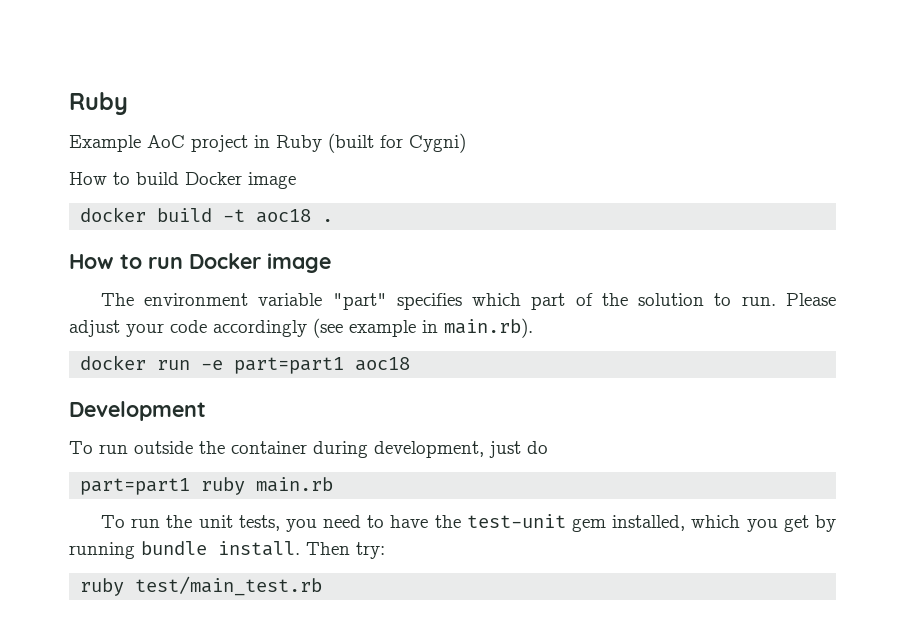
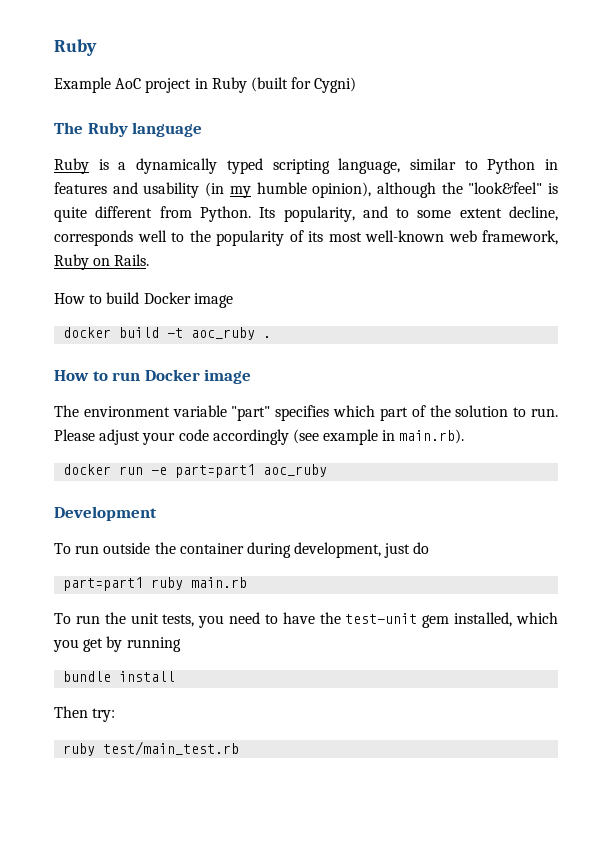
(466, 143) none -> [54,122,203,137] [54,158,558,174] [54,182,558,198] [54,206,558,222] [54,230,558,246] [54,254,150,270] // The Ruby language // Ruby is a dynamically typed scripting language, similar to Python in features and usability (in my humble opinion), although the "look&feel" is quite different from Python. Its popularity, and to some extent decline, corresponds well to the popularity of its most well-known web framework, Ruby on Rails.
[256,209,312,223] aoc18 -> [191,327,256,340] aoc_ruby
[355,357,411,371] aoc18 -> [263,464,328,477] aoc_ruby
[141,541,300,556] bundle install. -> [63,671,176,682] // bundle install //

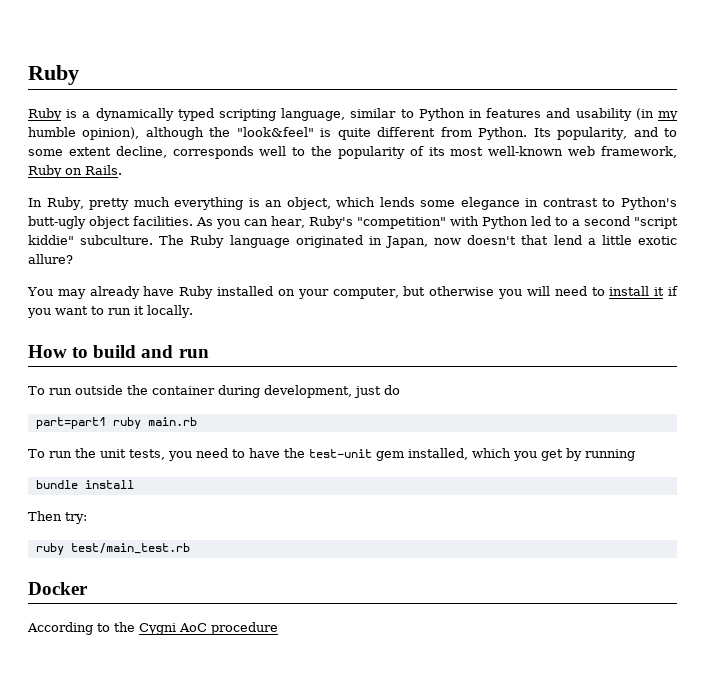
[54,39,97,56] [54,77,357,93] [54,122,203,137] Ruby // Example AoC project in Ruby (built for Cygni) // The Ruby language -> [28,65,79,85] Ruby
[54,292,233,308] [63,327,272,340] [54,369,252,384] [54,405,558,421] [54,429,465,445] [63,464,328,478] [54,506,157,521] How to build Docker image // docker build -t aoc_ruby . // How to run Docker image // The environment variable "part" specifies which part of the solution to run. Please adjust your code accordingly (see example in main.rb). // docker run -e part=part1 aoc_ruby // Development -> [28,197,677,210] [28,216,678,229] [28,235,677,248] [28,254,73,264] [27,286,678,299] [27,305,193,318] [28,345,209,358] In Ruby, pretty much everything is an object, which lends some elegance in contrast to Python's butt-ugly object facilities. As you can hear, Ruby's "competition" with Python led to a second "script kiddie" subculture. The Ruby language originated in Japan, now doesn't that lend a little exotic allure? // You may already have Ruby installed on your computer, but otherwise you will need to install it if you want to run it locally. // How to build and run
(240, 748) none -> [28,582,88,595] [27,622,278,635] // Docker // According to the Cygni AoC procedure

